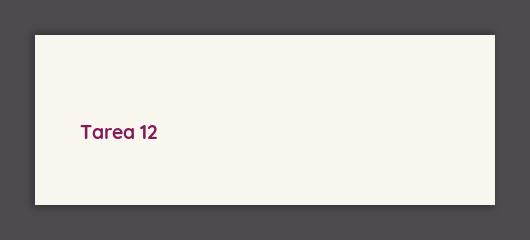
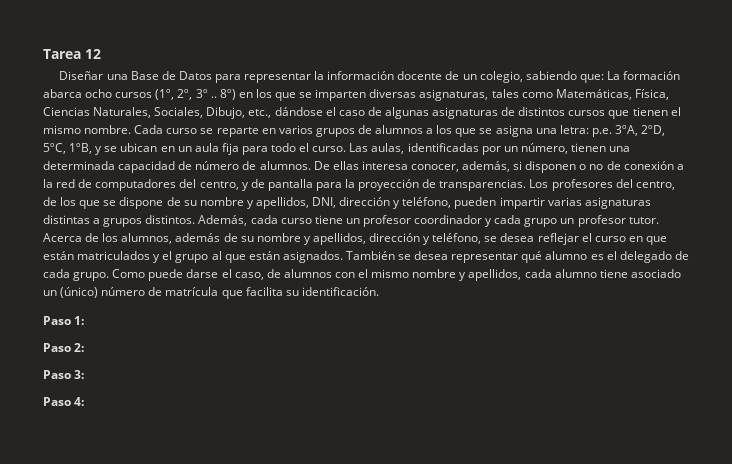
(158, 132) none -> [59,71,681,83] [43,89,669,101] [43,107,681,119] [43,125,666,137] [43,143,631,155] [43,161,684,173] [43,179,675,191] [43,197,651,209] [43,215,659,227] [43,233,667,245] [43,251,689,263] [43,269,681,281] [43,287,379,299] [43,316,85,325] [43,343,85,352] [43,370,85,379] [43,397,85,406] // Diseñar una Base de Datos para representar la información docente de un colegio, sabiendo que: La formación abarca ocho cursos (1º, 2º, 3º .. 8º) en los que se imparten diversas asignaturas, tales como Matemáticas, Física, Ciencias Naturales, Sociales, Dibujo, etc., dándose el caso de algunas asignaturas de distintos cursos que tienen el mismo nombre. Cada curso se reparte en varios grupos de alumnos a los que se asigna una letra: p.e. 3ºA, 2ºD, 5ºC, 1ºB, y se ubican en un aula fija para todo el curso. Las aulas, identificadas por un número, tienen una determinada capacidad de número de alumnos. De ellas interesa conocer, además, si disponen o no de conexión a la red de computadores del centro, y de pantalla para la proyección de transparencias. Los profesores del centro, de los que se dispone de su nombre y apellidos, DNI, dirección y teléfono, pueden impartir varias asignaturas distintas a grupos distintos. Además, cada curso tiene un profesor coordinador y cada grupo un profesor tutor. Acerca de los alumnos, además de su nombre y apellidos, dirección y teléfono, se desea reflejar el curso en que están matriculados y el grupo al que están asignados. También se desea representar qué alumno es el delegado de cada grupo. Como puede darse el caso, de alumnos con el mismo nombre y apellidos, cada alumno tiene asociado un (único) número de matrícula que facilita su identificación. // Paso 1: // Paso 2: // Paso 3: // Paso 4:

